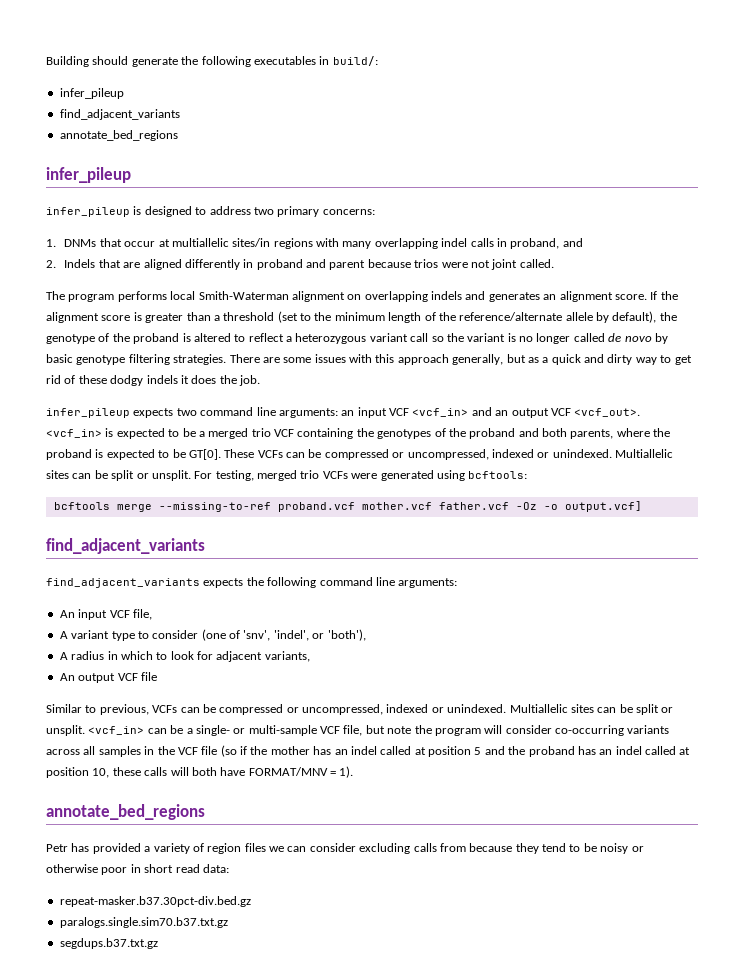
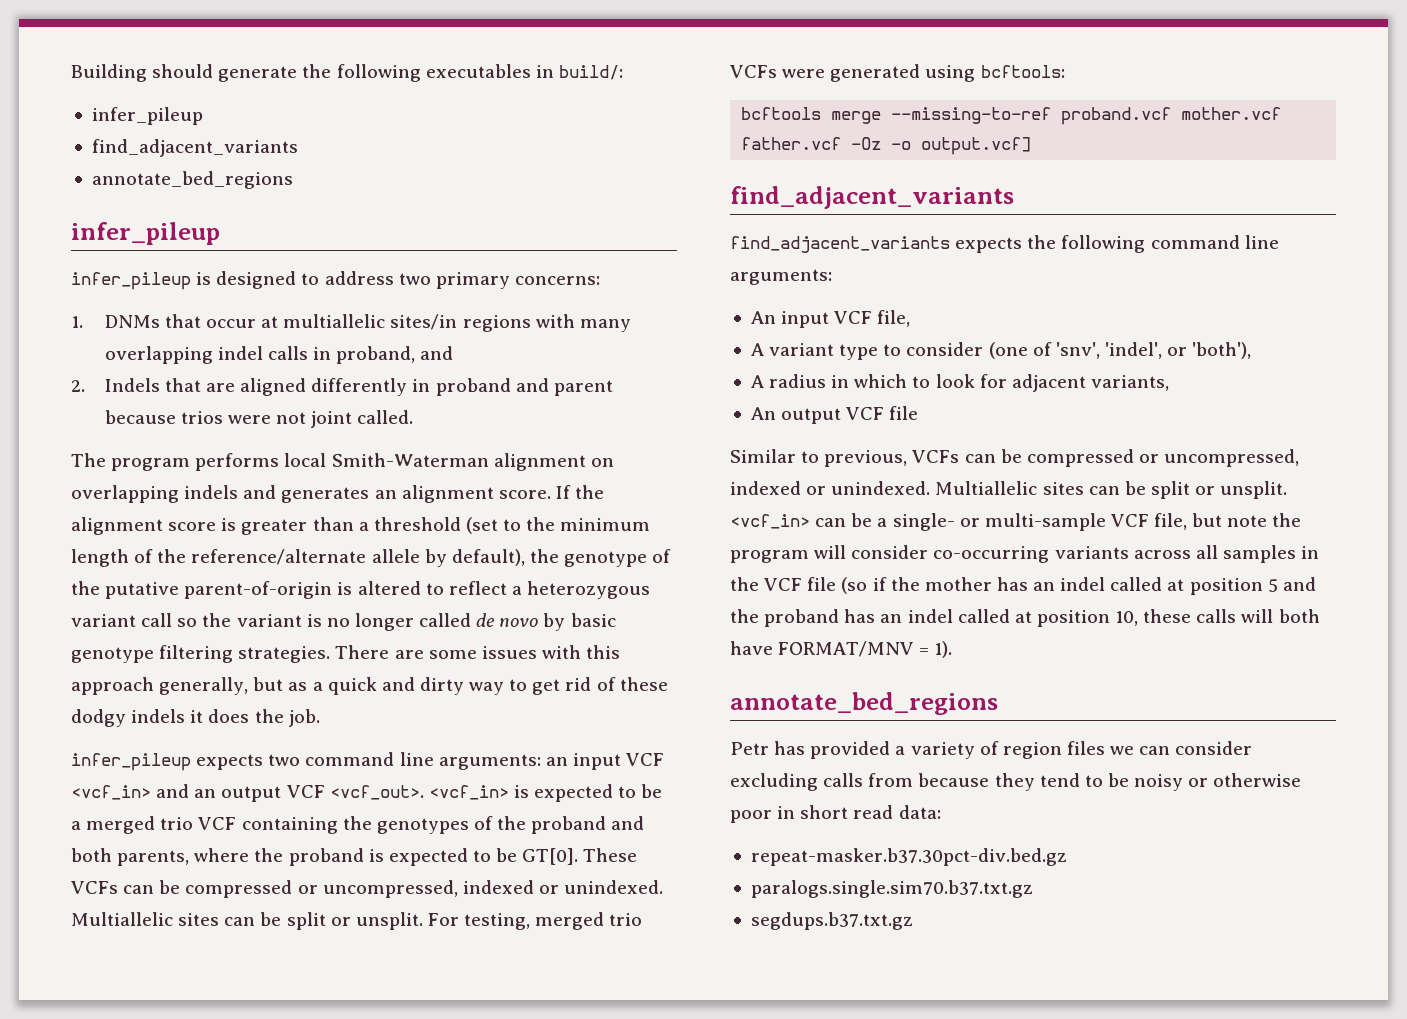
[133,333,180,344] proband -> [105,581,333,599] putative parent-of-origin

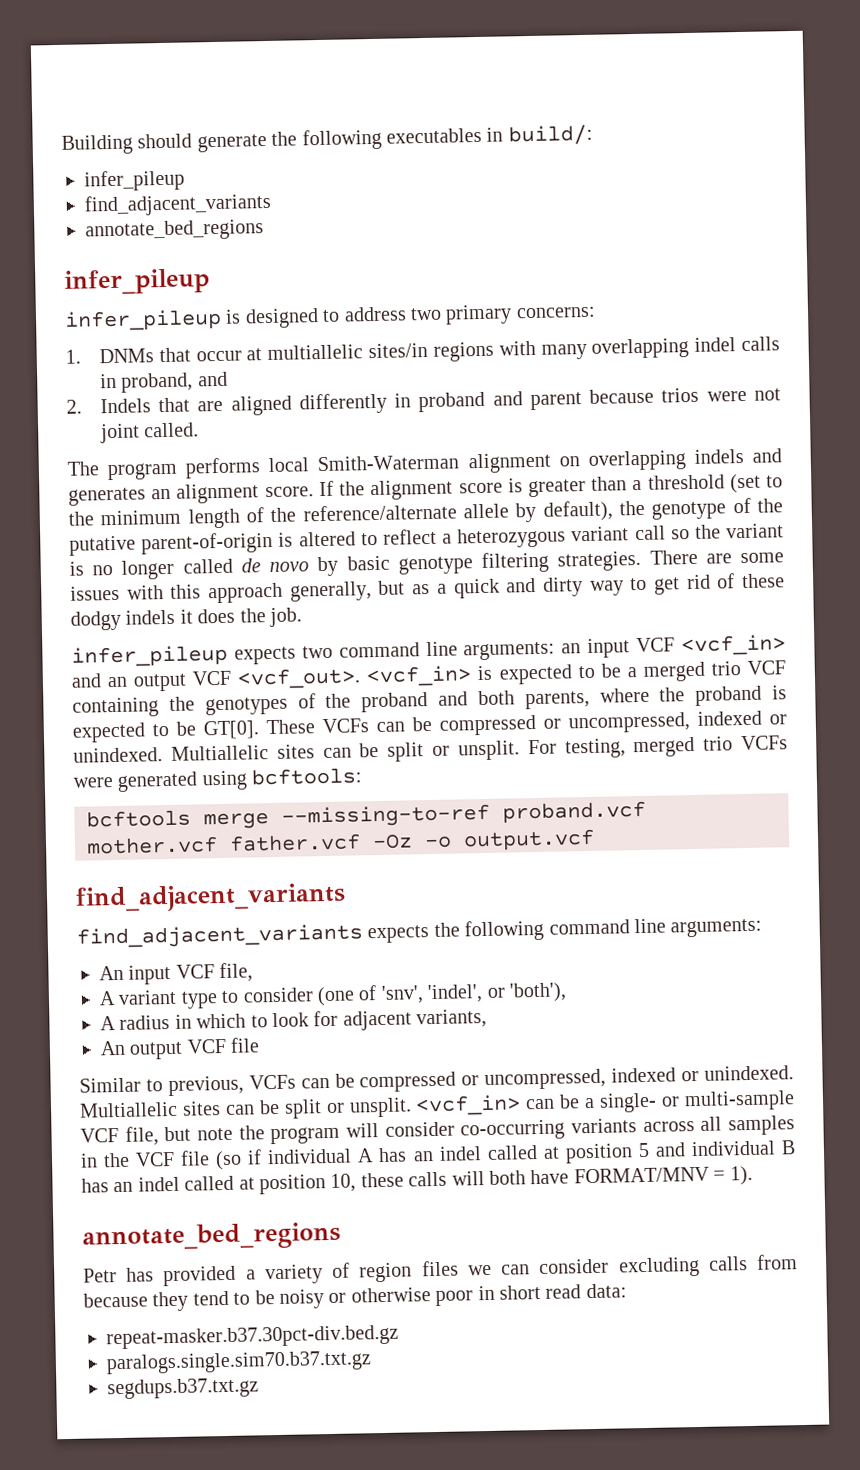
[921,137,1032,155] output.vcf] -> [463,828,595,852] output.vcf
[890,577,992,591] the mother -> [267,1148,375,1165] individual A
[730,609,840,627] the proband -> [690,1140,796,1157] individual B

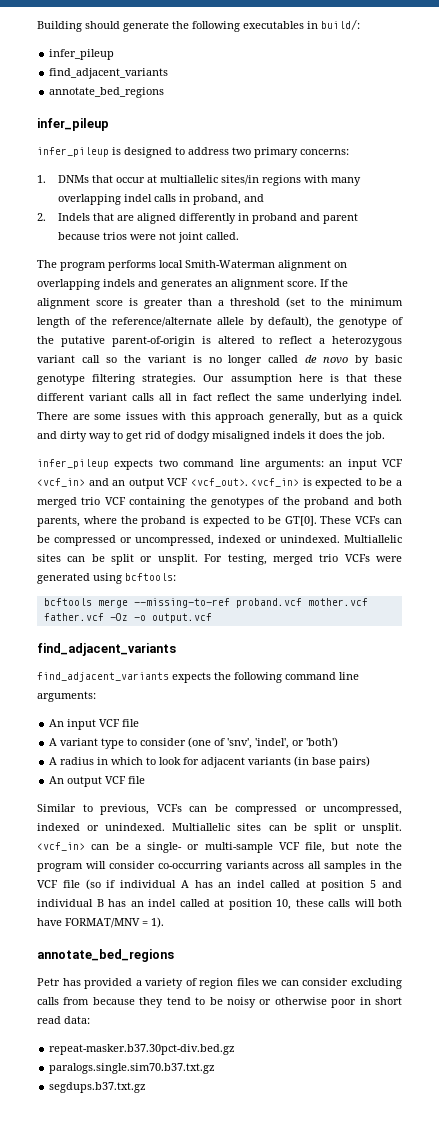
(642, 561) none -> [203,374,402,385] [37,393,402,404] Our assumption here is that these different variant calls all in fact reflect the same underlying indel.
[741,573,785,589] [70,610,121,631] these dodgy -> [177,431,270,442] dodgy misaligned
[219,962,254,983] file, -> [122,719,140,727] file
[508,982,567,1003] 'both'), -> [306,737,339,748] 'both')
[416,1008,488,1029] variants, -> [248,756,371,768] variants (in base pairs)

